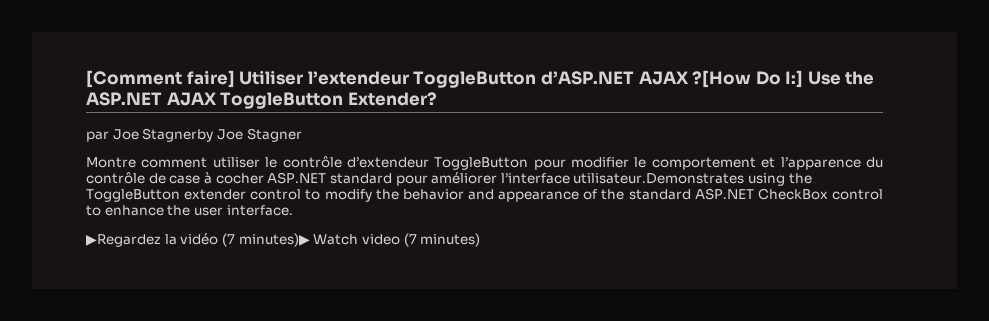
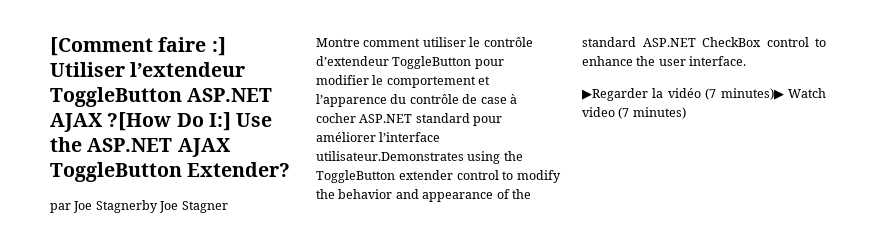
[186,70,235,88] faire] -> [158,37,226,56] faire :]
[540,71,634,85] d’ASP.NET -> [187,88,273,102] ASP.NET
[86,234,161,247] ▶Regardez -> [582,88,648,101] ▶Regarder

